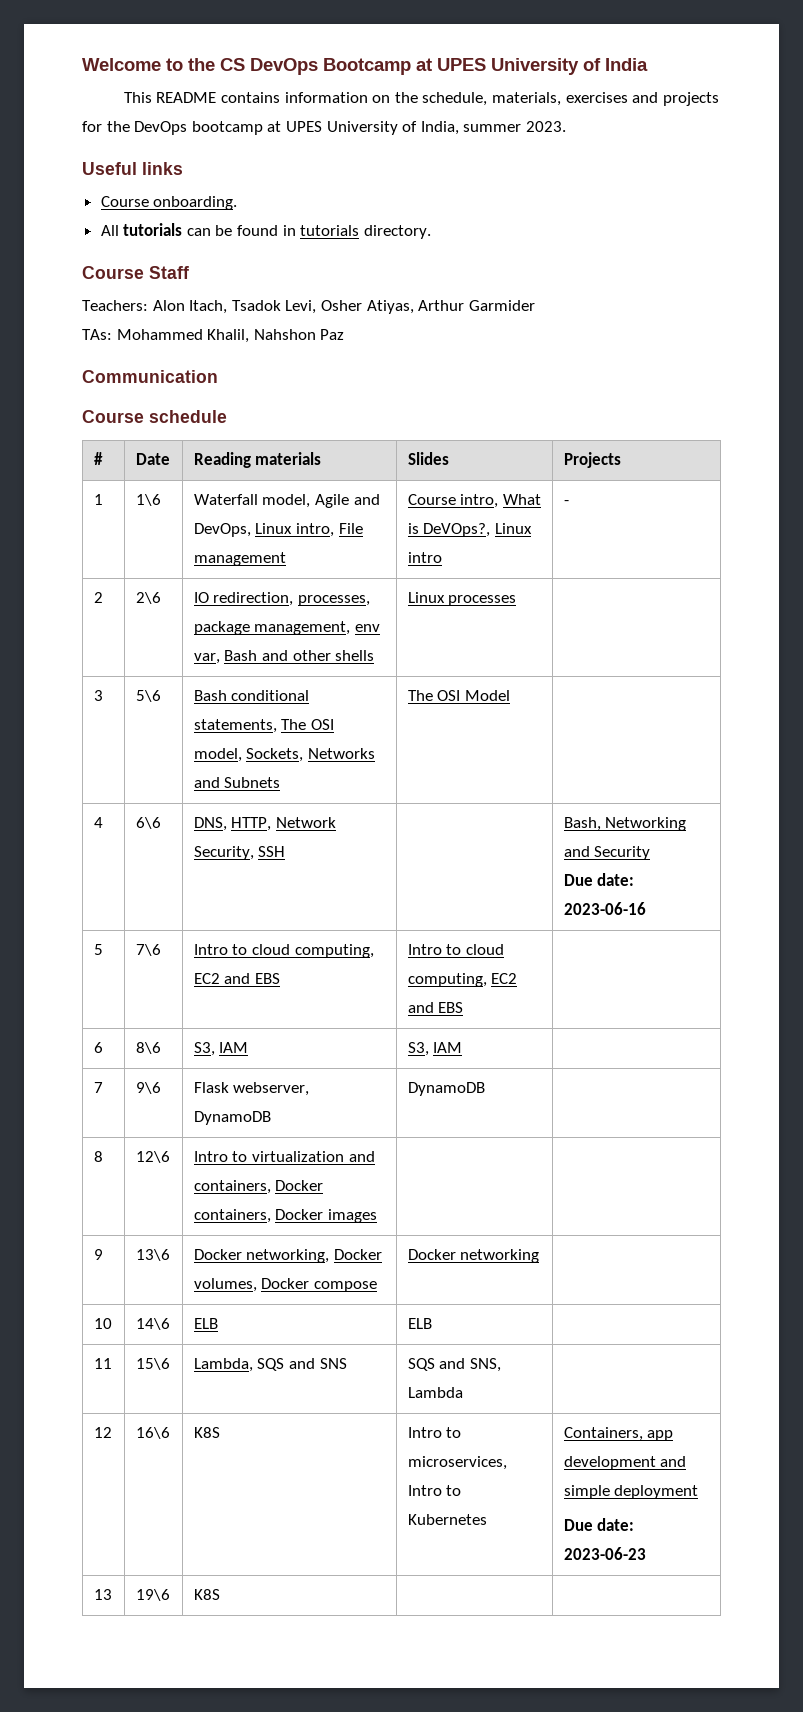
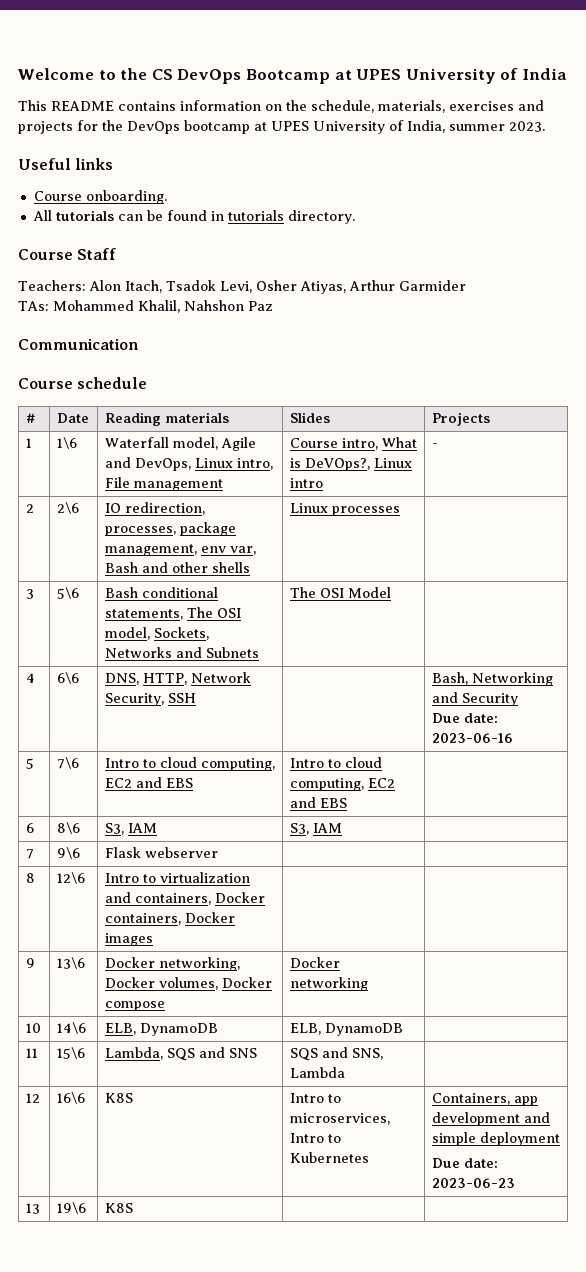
[233,1082,310,1096] [193,1111,271,1125] [407,1082,485,1096] webserver, DynamoDB | DynamoDB -> [144,847,218,858] webserver |
[193,1318,218,1329] [407,1318,432,1329] ELB | ELB -> [104,1023,218,1036] [289,1023,403,1036] ELB, DynamoDB | ELB, DynamoDB

